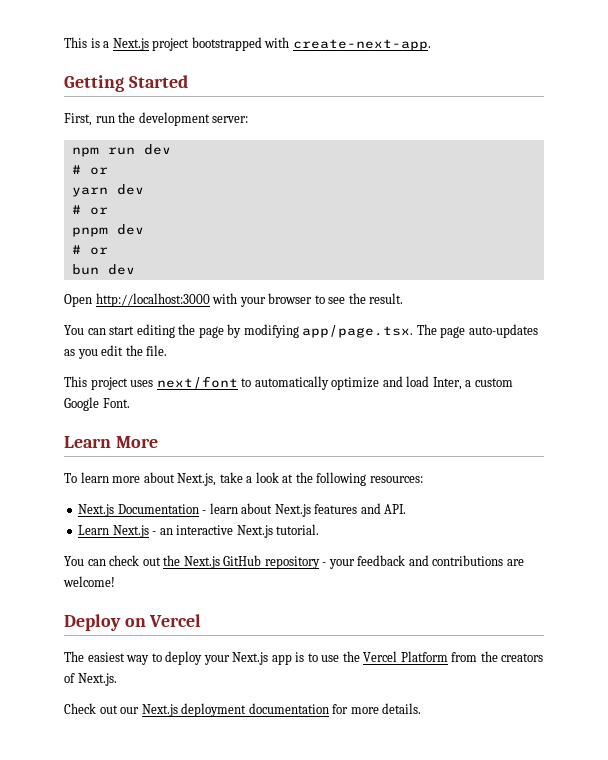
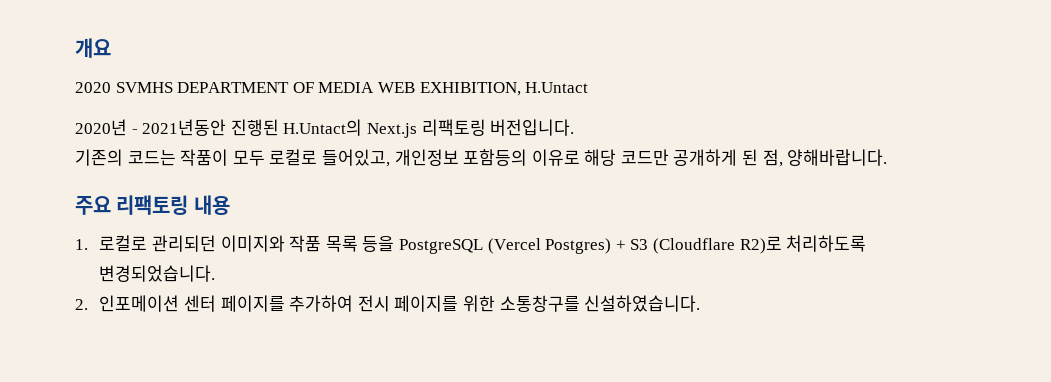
[64,37,431,51] [64,75,188,92] [64,112,249,126] [71,144,171,157] [71,165,108,175] [71,184,144,197] [71,205,108,215] [71,224,144,237] [71,245,108,255] [71,264,135,275] [64,293,404,307] [64,324,538,338] [64,345,168,359] [64,376,513,390] [64,397,130,411] [64,436,158,448] [64,472,423,486] [78,503,407,517] [78,524,320,538] [64,555,524,569] [63,576,115,587] [64,614,202,631] [64,651,544,665] [64,673,117,686] [64,703,422,717] This is a Next.js project bootstrapped with create-next-app. // Getting Started // First, run the development server: // npm run dev // # or // yarn dev // # or // pnpm dev // # or // bun dev // Open http://localhost:3000 with your browser to see the result. // You can start editing the page by modifying app/page.tsx. The page auto-updates as you edit the file. // This project uses next/font to automatically optimize and load Inter, a custom Google Font. // Learn More // To learn more about Next.js, take a look at the following resources: // Next.js Documentation - learn about Next.js features and API. // Learn Next.js - an interactive Next.js tutorial. // You can check out the Next.js GitHub repository - your feedback and contributions are welcome! // Deploy on Vercel // The easiest way to deploy your Next.js app is to use the Vercel Platform from the creators of Next.js. // Check out our Next.js deployment documentation for more details. -> [75,38,111,58] [75,82,589,96] [75,119,575,138] [75,149,888,167] [75,195,230,215] [75,235,867,254] [99,265,216,282] [75,295,701,312] 개요 // 2020 SVMHS DEPARTMENT OF MEDIA WEB EXHIBITION, H.Untact // 2020년 - 2021년동안 진행된 H.Untact의 Next.js 리팩토링 버전입니다. // 기존의 코드는 작품이 모두 로컬로 들어있고, 개인정보 포함등의 이유로 해당 코드만 공개하게 된 점, 양해바랍니다. // 주요 리팩토링 내용 // 1. 로컬로 관리되던 이미지와 작품 목록 등을 PostgreSQL (Vercel Postgres) + S3 (Cloudflare R2)로 처리하도록 변경되었습니다. // 2. 인포메이션 센터 페이지를 추가하여 전시 페이지를 위한 소통창구를 신설하였습니다.

